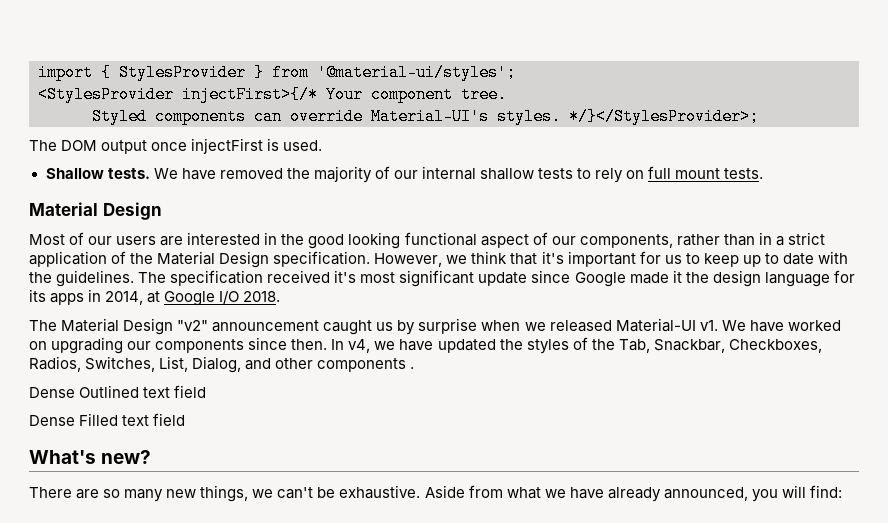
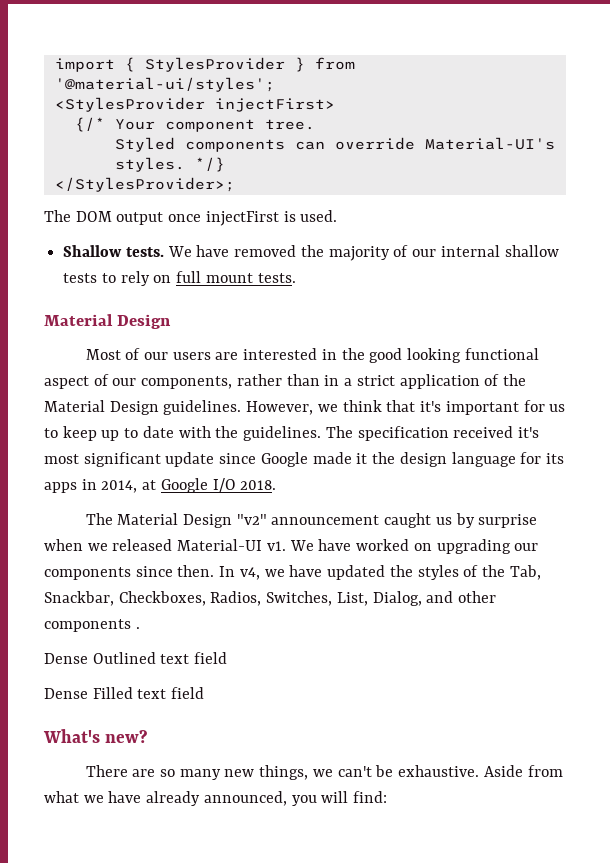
[182,86,318,103] injectFirst>{/* -> [214,98,335,112] [74,117,105,132] injectFirst> // {/*
[569,108,759,125] */}</StylesProvider>; -> [194,157,225,172] [54,177,235,192] */} // </StylesProvider>;
[273,251,371,267] specification. -> [163,400,242,415] guidelines.

